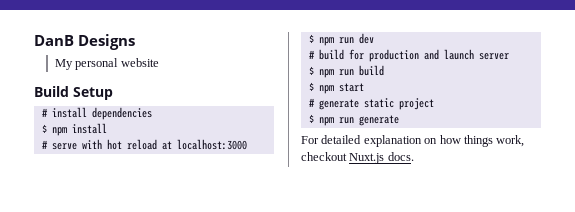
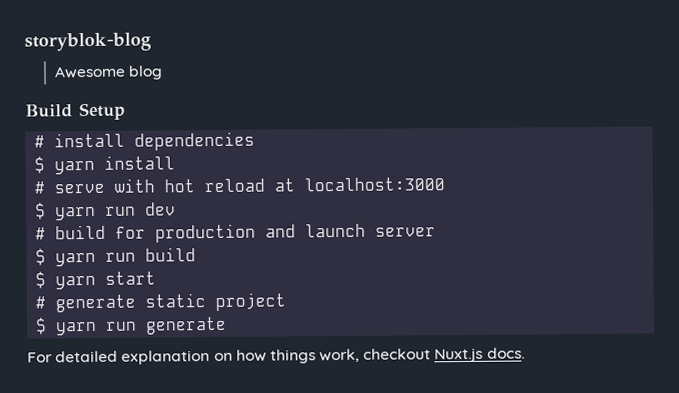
[34,34,135,50] [54,58,159,70] DanB Designs // My personal website -> [24,32,151,52] [53,65,164,80] storyblok-blog // Awesome blog
[51,127,67,136] npm -> [54,160,96,175] yarn
[318,37,334,46] npm -> [55,206,97,221] yarn
[318,69,334,78] npm -> [55,252,97,267] yarn
[318,85,334,94] npm -> [55,275,97,290] yarn
[318,117,334,126] npm -> [56,321,98,336] yarn

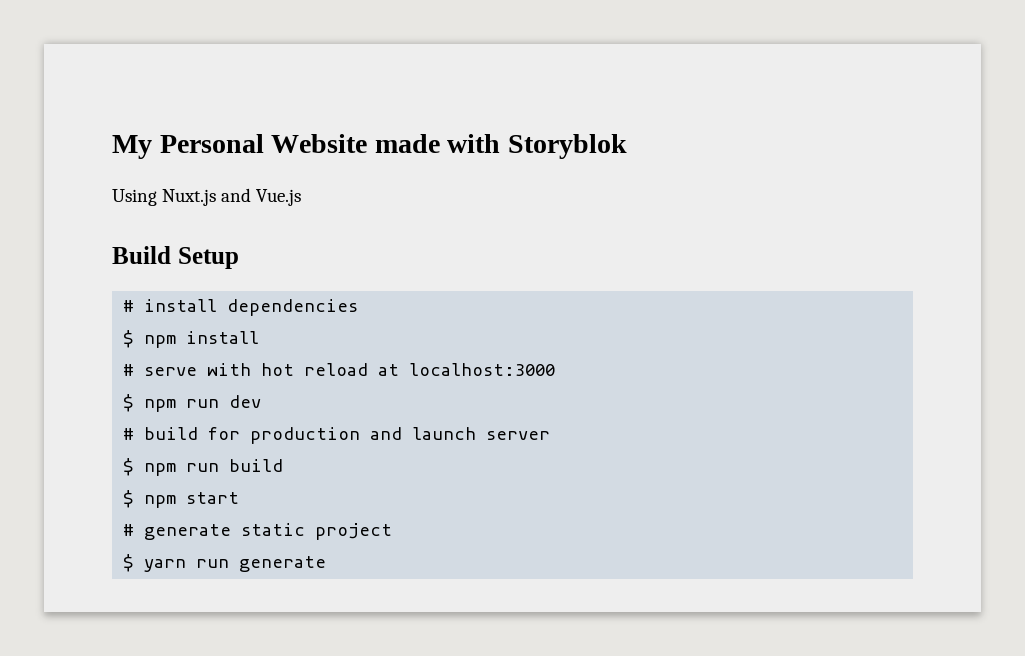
[24,32,151,52] [53,65,164,80] storyblok-blog // Awesome blog -> [112,134,627,159] [112,188,302,206] My Personal Website made with Storyblok // Using Nuxt.js and Vue.js
[54,160,96,175] yarn -> [144,335,177,348] npm
[55,206,97,221] yarn -> [144,399,177,412] npm
[55,252,97,267] yarn -> [144,463,177,476] npm
[55,275,97,290] yarn -> [144,495,177,508] npm
[27,347,525,365] // For detailed explanation on how things work, checkout Nuxt.js docs. -> (327, 564) none

